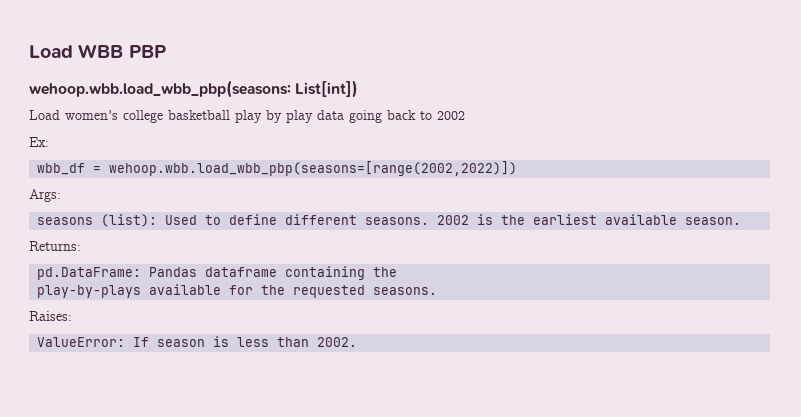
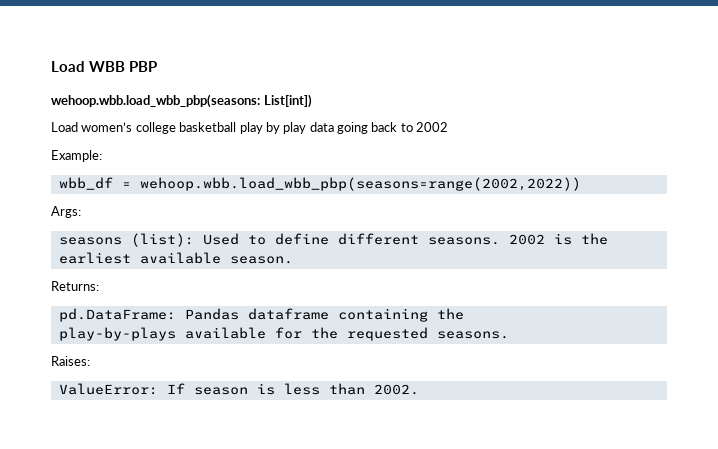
[29,137,49,147] Ex: -> [51,150,102,162] Example:
[109,161,518,176] wehoop.wbb.load_wbb_pbp(seasons=[range(2002,2022)]) -> [139,177,581,191] wehoop.wbb.load_wbb_pbp(seasons=range(2002,2022))

